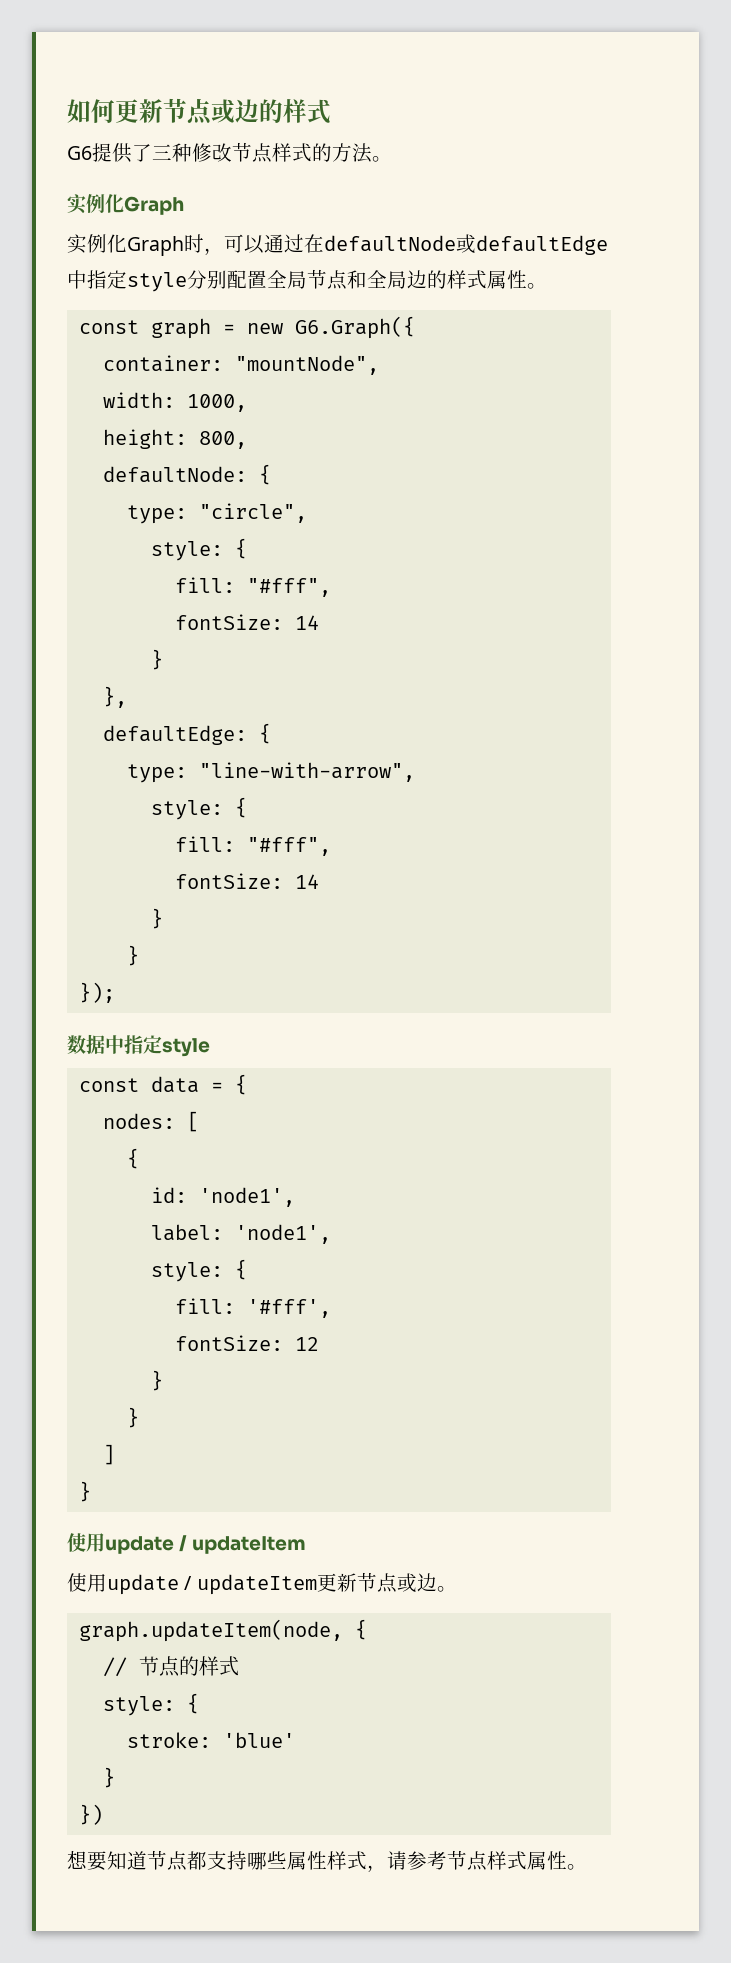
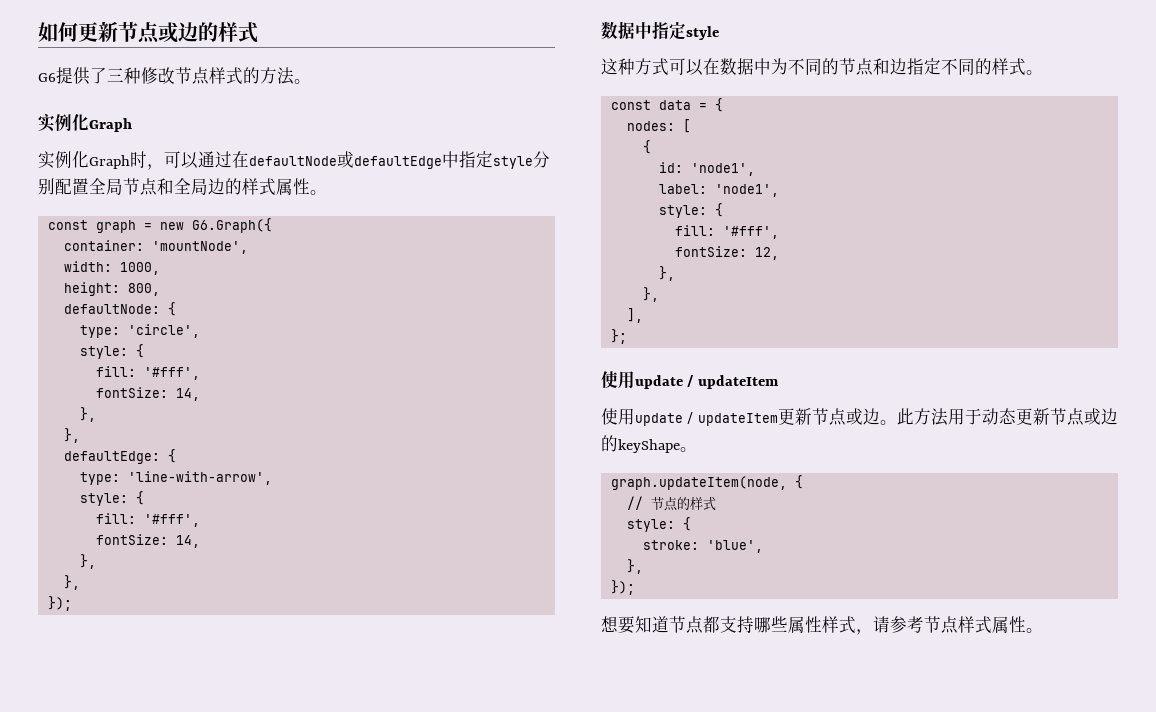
[234,355,379,375] "mountNode", -> [151,241,248,254] 'mountNode',
[198,503,307,523] [150,538,247,561] [174,577,331,597] [174,614,319,630] [150,649,163,670] "circle", // style: { // fill: "#fff", // fontSize: 14 // } -> [127,324,200,338] [79,344,144,359] [95,366,200,380] [95,387,200,401] [79,407,96,422] 'circle', // style: { // fill: '#fff', // fontSize: 14, // },
[198,762,415,782] [150,797,247,820] [174,836,331,856] [174,873,319,889] [150,908,163,929] [126,945,139,966] "line-with-arrow", // style: { // fill: "#fff", // fontSize: 14 // } // } -> [127,471,272,485] [79,491,144,506] [95,513,200,527] [95,534,200,548] [79,554,96,569] [63,575,80,590] 'line-with-arrow', // style: { // fill: '#fff', // fontSize: 14, // }, // },
(210, 1047) none -> [601,58,1043,76] // 这种方式可以在数据中为不同的节点和边指定不同的样式。
[294,1337,319,1351] [150,1370,163,1391] [126,1407,139,1428] [102,1444,115,1465] [78,1481,91,1502] 12 // } // } // ] // } -> [754,247,779,260] [658,266,675,281] [642,287,659,302] [626,308,643,323] [610,329,627,344] 12, // }, // }, // ], // };
(457, 1589) none -> [896,408,1118,426] [601,435,697,453] 此方法用于动态更新节点或边的keyShape。
[222,1732,295,1748] [102,1767,115,1788] [78,1804,103,1825] 'blue' // } // }) -> [706,540,763,553] [626,559,643,574] [610,580,635,595] 'blue', // }, // });

